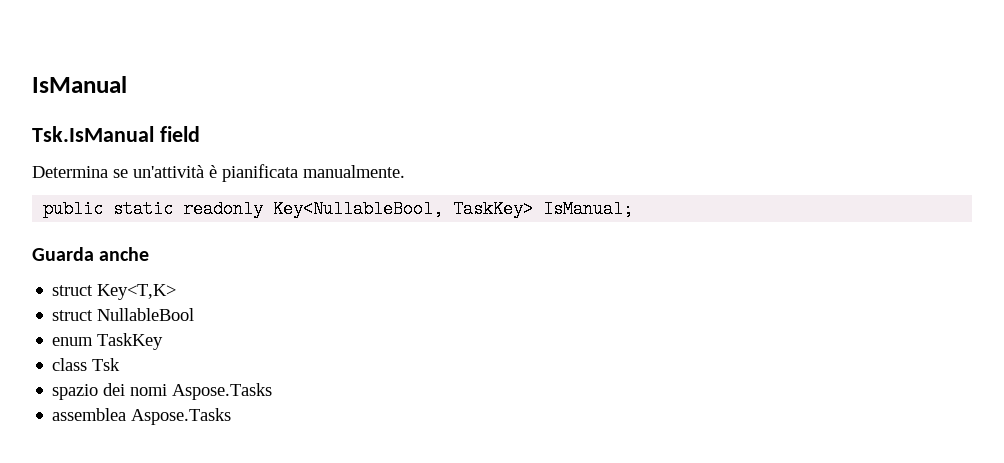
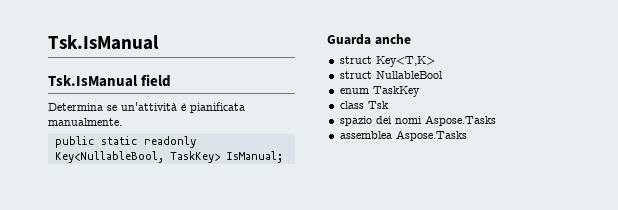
[32,76,127,93] IsManual -> [48,35,159,50] Tsk.IsManual

